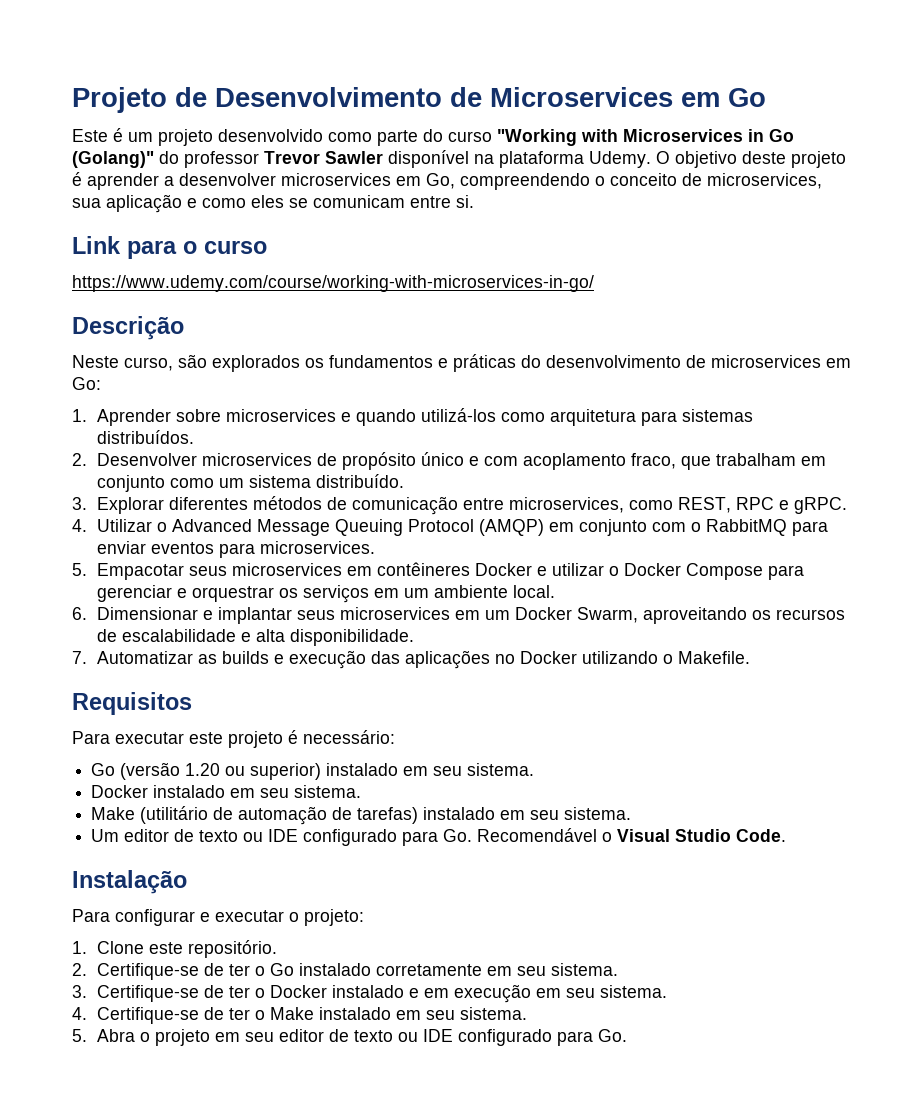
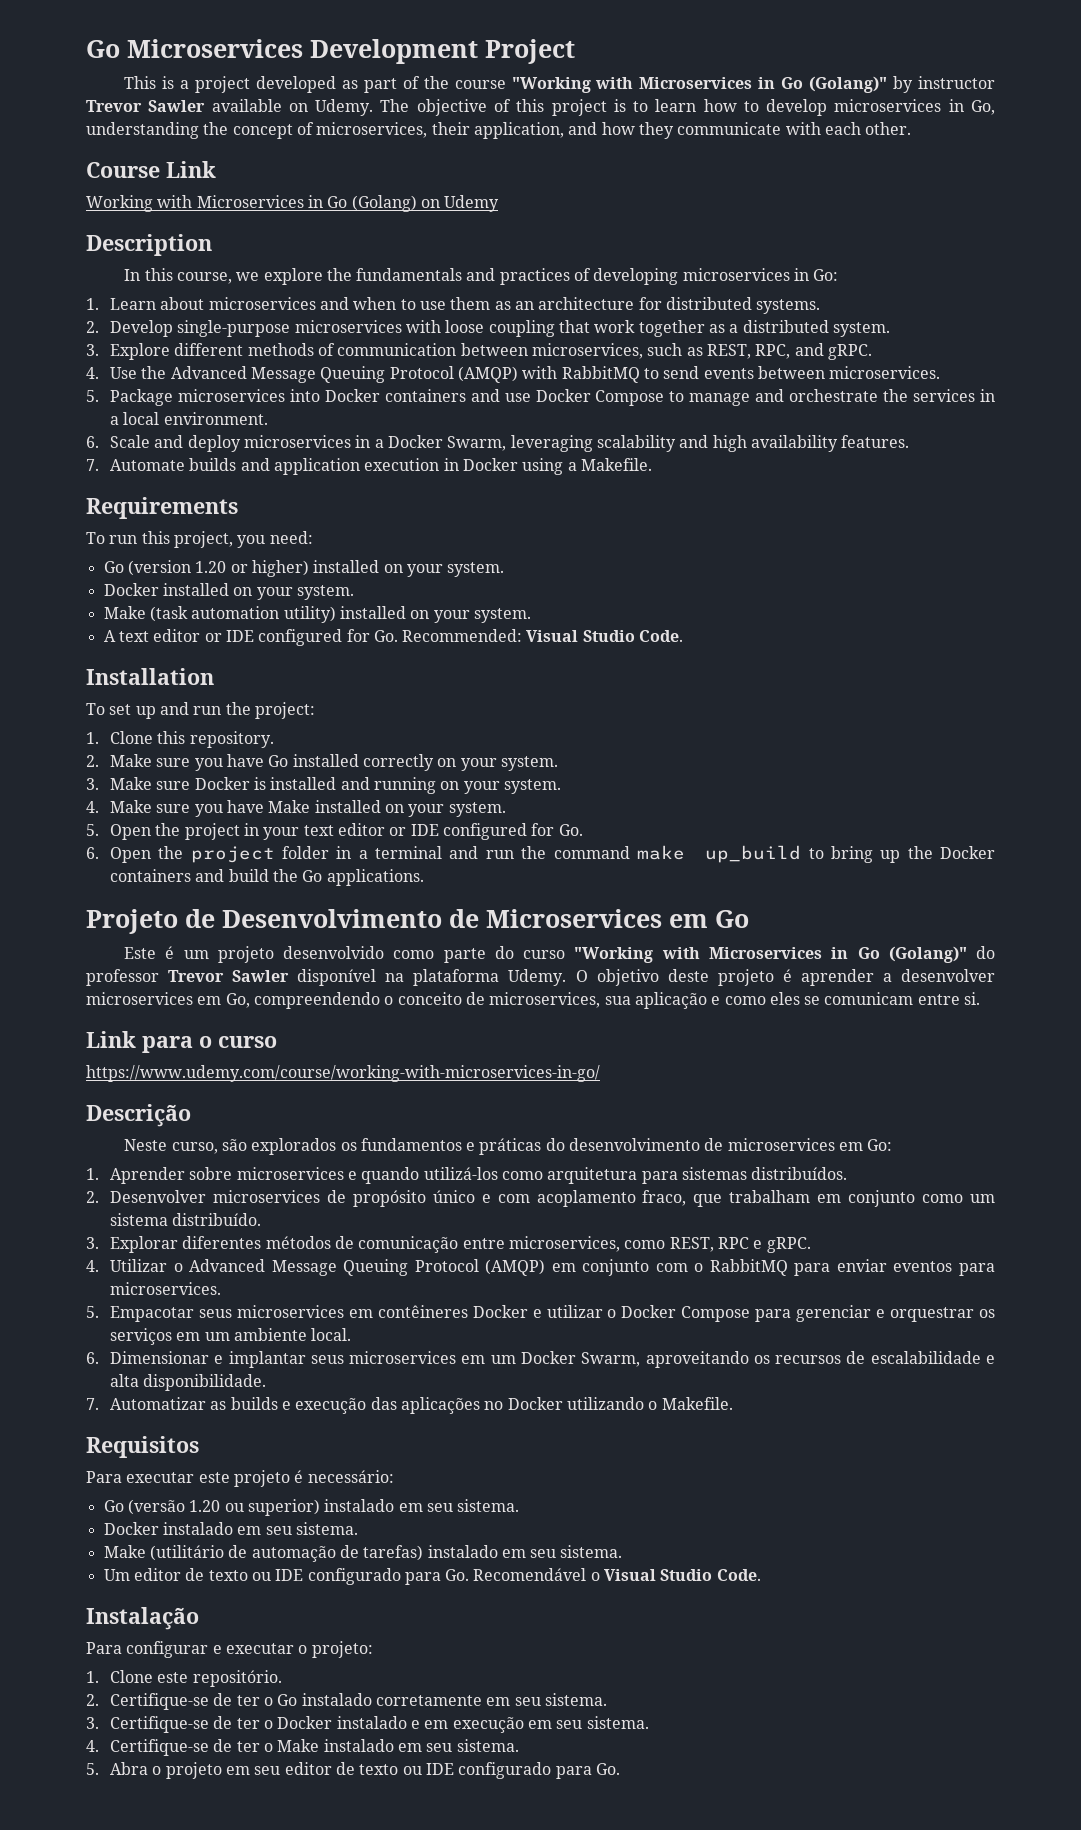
(72, 100) none -> [86,39,575,64] [124,76,995,93] [86,99,996,116] [86,122,912,139] [86,161,216,178] [86,195,500,212] [86,234,212,256] [124,268,839,285] [86,297,821,314] [86,320,890,337] [86,343,872,360] [86,366,941,383] [86,389,996,406] [110,412,268,425] [86,435,910,452] [86,458,652,475] [86,497,238,519] [86,531,313,548] [103,560,505,577] [103,583,354,600] [103,606,531,623] [103,629,684,646] [86,668,214,685] [86,702,315,719] [86,731,274,748] [86,754,558,771] [86,777,561,794] [86,800,506,817] [86,823,583,840] [86,845,996,863] [110,869,424,886] Go Microservices Development Project // This is a project developed as part of the course "Working with Microservices in Go (Golang)" by instructor Trevor Sawler available on Udemy. The objective of this project is to learn how to develop microservices in Go, understanding the concept of microservices, their application, and how they communicate with each other. // Course Link // Working with Microservices in Go (Golang) on Udemy // Description // In this course, we explore the fundamentals and practices of developing microservices in Go: // 1. Learn about microservices and when to use them as an architecture for distributed systems. // 2. Develop single-purpose microservices with loose coupling that work together as a distributed system. // 3. Explore different methods of communication between microservices, such as REST, RPC, and gRPC. // 4. Use the Advanced Message Queuing Protocol (AMQP) with RabbitMQ to send events between microservices. // 5. Package microservices into Docker containers and use Docker Compose to manage and orchestrate the services in a local environment. // 6. Scale and deploy microservices in a Docker Swarm, leveraging scalability and high availability features. // 7. Automate builds and application execution in Docker using a Makefile. // Requirements // To run this project, you need: // Go (version 1.20 or higher) installed on your system. // Docker installed on your system. // Make (task automation utility) installed on your system. // A text editor or IDE configured for Go. Recommended: Visual Studio Code. // Installation // To set up and run the project: // 1. Clone this repository. // 2. Make sure you have Go installed correctly on your system. // 3. Make sure Docker is installed and running on your system. // 4. Make sure you have Make installed on your system. // 5. Open the project in your text editor or IDE configured for Go. // 6. Open the project folder in a terminal and run the command make up_build to bring up the Docker containers and build the Go applications. //

